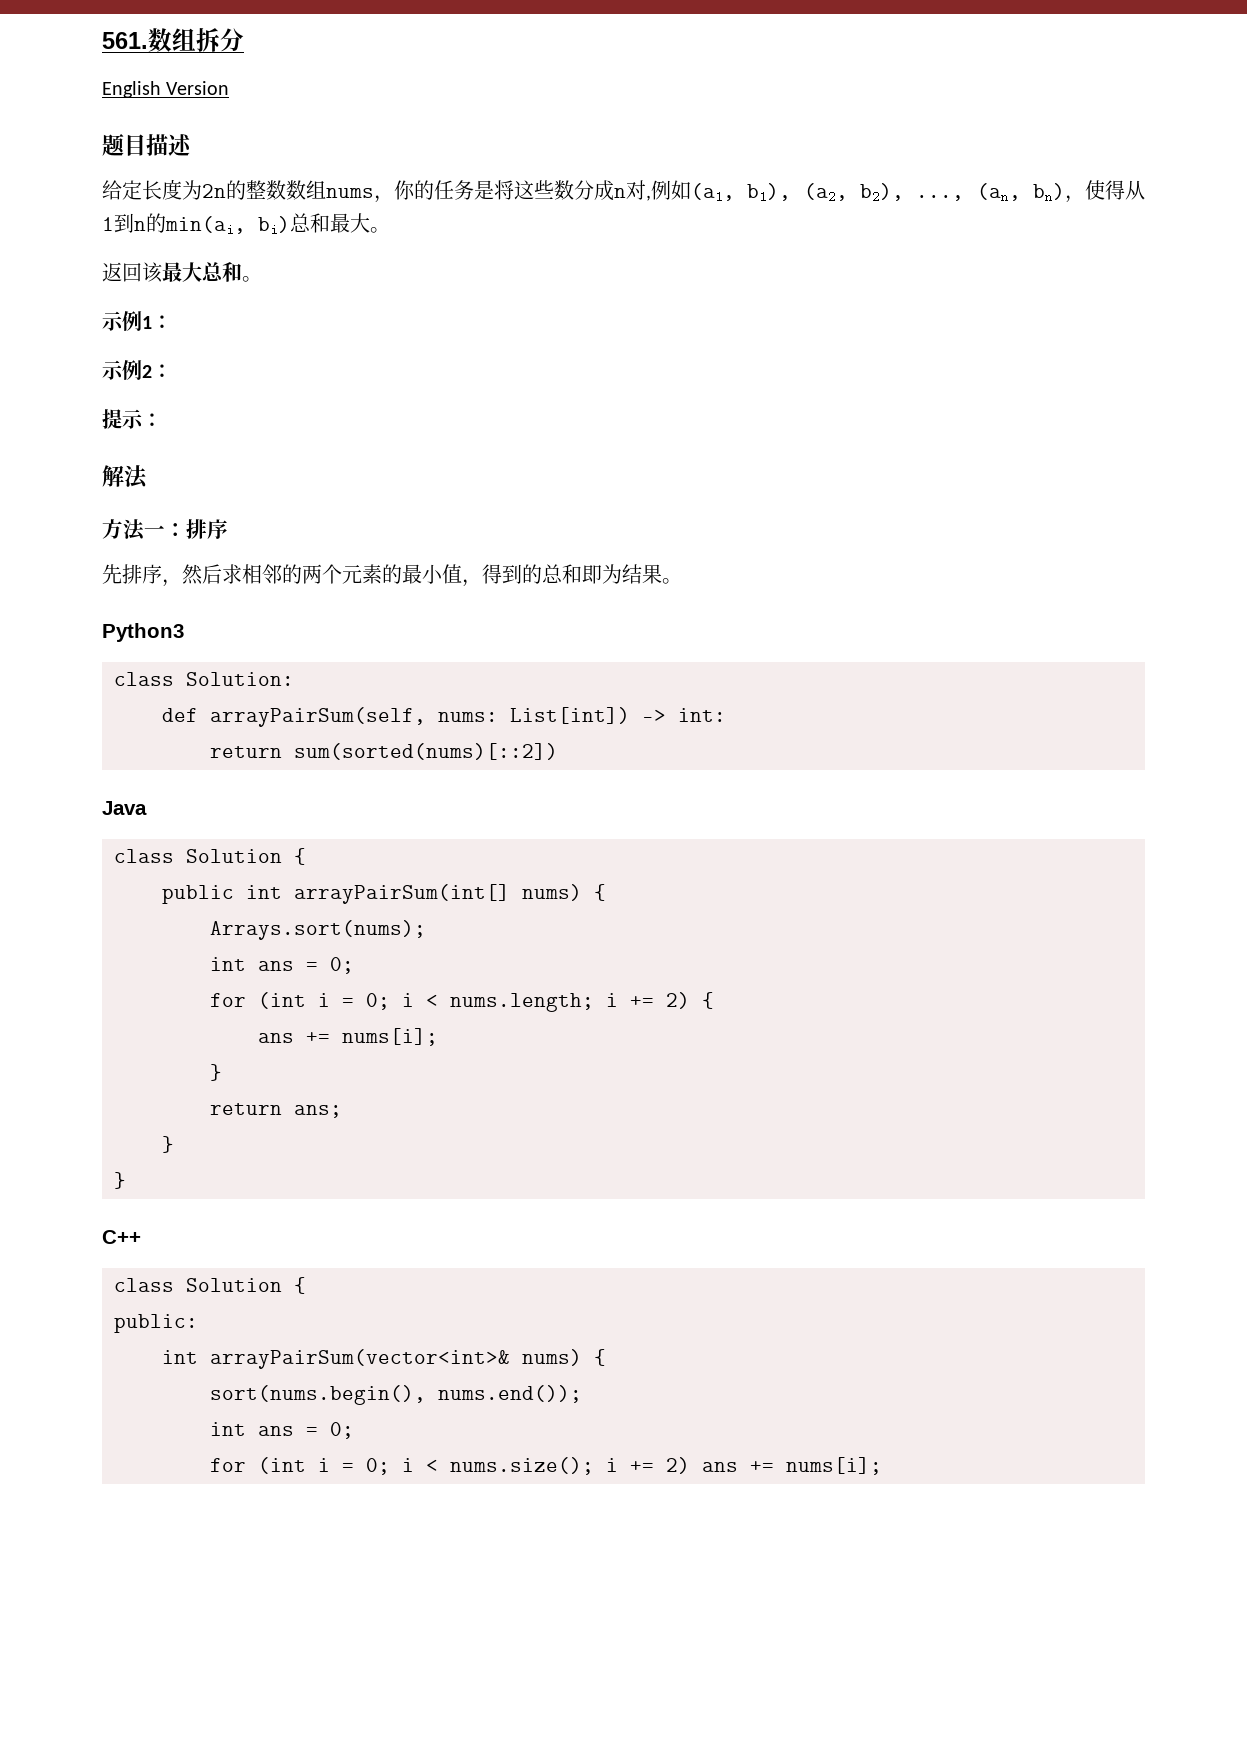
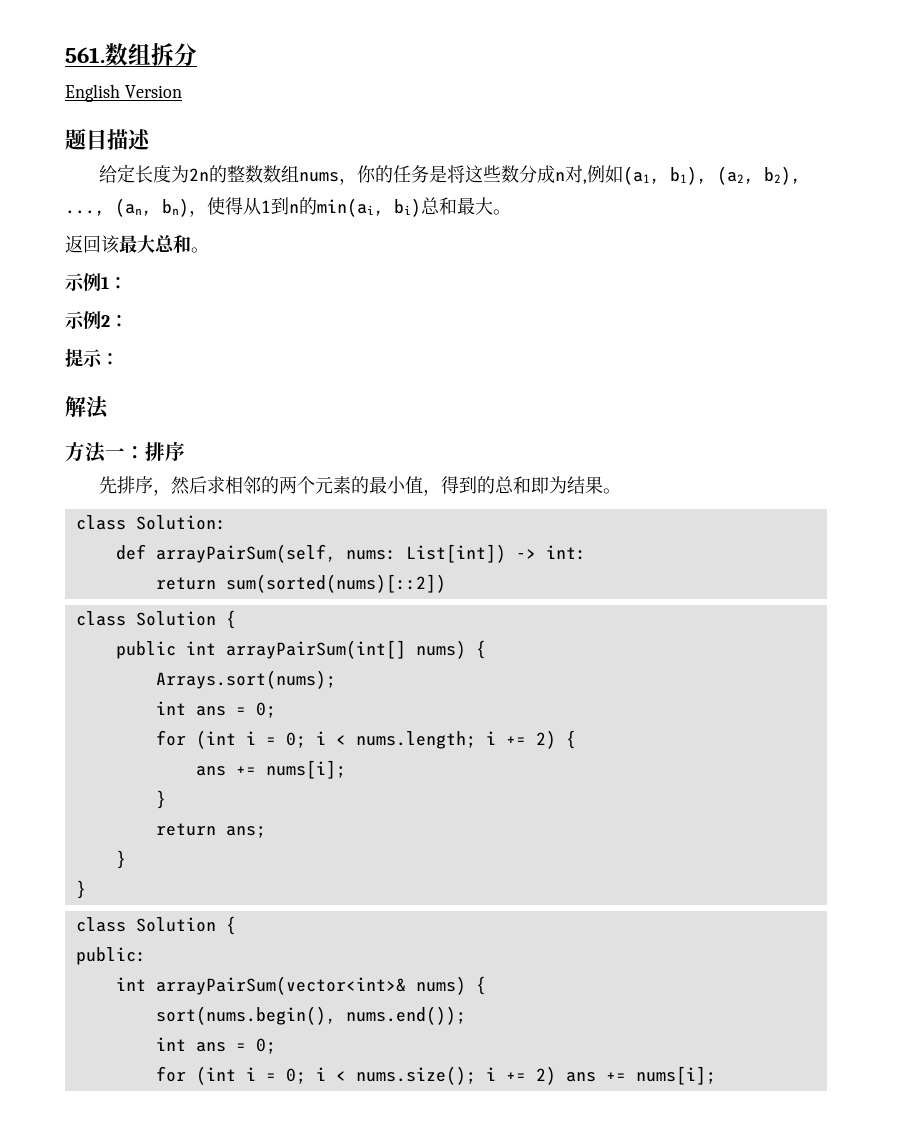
[102,623,184,642] // Python3 -> (622, 491) none
[102,801,147,815] // Java -> (446, 583) none
[102,1230,141,1244] // C++ -> (86, 889) none

